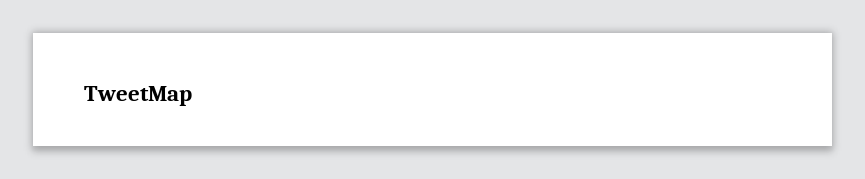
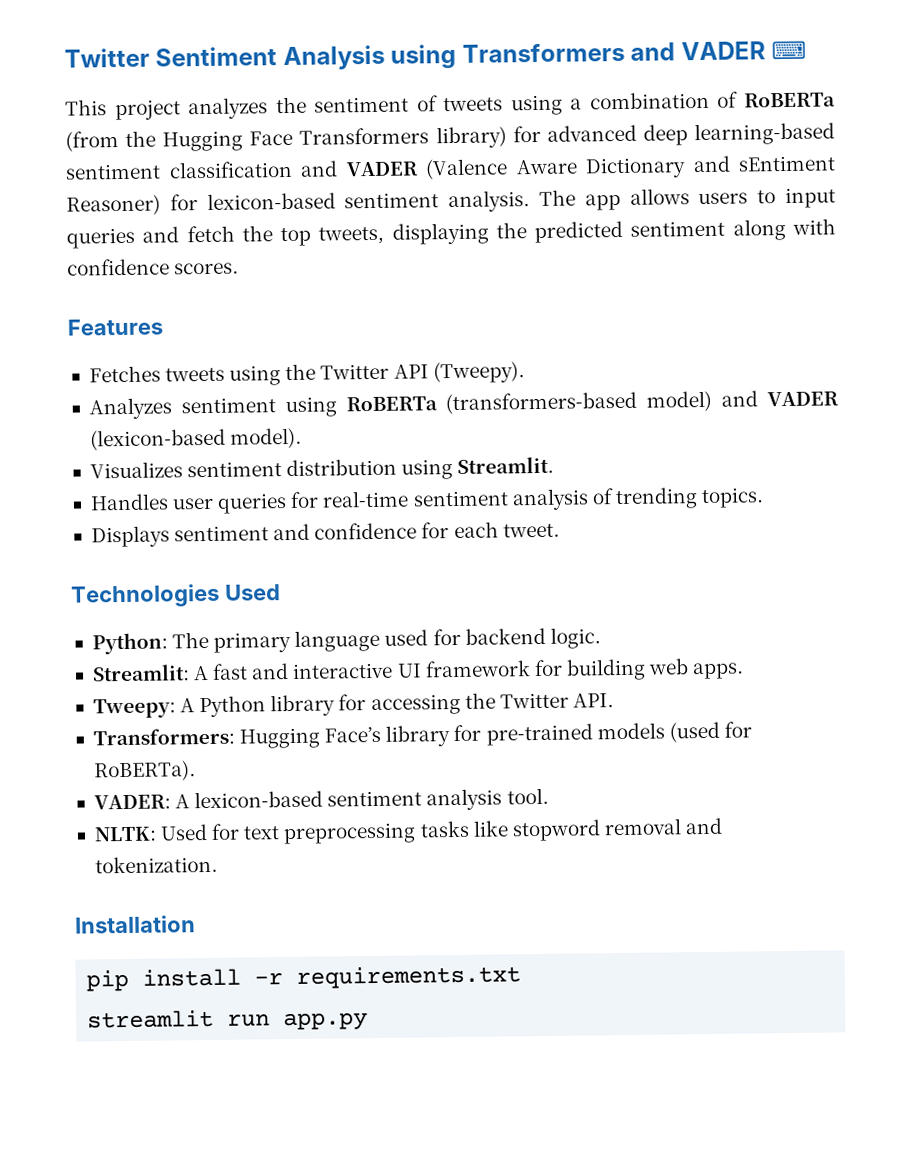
[84,86,192,106] TweetMap -> [64,40,808,71] [65,91,836,121] [65,122,835,152] [65,155,836,180] [66,187,836,216] [66,218,836,249] [67,258,240,276] [67,318,163,336] [88,361,525,386] [88,390,840,420] [89,427,303,451] [89,456,555,480] [89,487,765,514] [90,521,560,548] [70,583,281,608] [91,627,601,655] [91,658,745,682] [92,692,614,719] [92,721,752,749] [93,760,196,782] [93,787,549,811] [93,817,723,845] [94,855,218,874] [74,915,196,934] [86,965,522,992] [87,1009,369,1031] Twitter Sentiment Analysis using Transformers and VADER ⌨ // This project analyzes the sentiment of tweets using a combination of RoBERTa (from the Hugging Face Transformers library) for advanced deep learning-based sentiment classification and VADER (Valence Aware Dictionary and sEntiment Reasoner) for lexicon-based sentiment analysis. The app allows users to input queries and fetch the top tweets, displaying the predicted sentiment along with confidence scores. // Features // Fetches tweets using the Twitter API (Tweepy). // Analyzes sentiment using RoBERTa (transformers-based model) and VADER (lexicon-based model). // Visualizes sentiment distribution using Streamlit. // Handles user queries for real-time sentiment analysis of trending topics. // Displays sentiment and confidence for each tweet. // Technologies Used // Python: The primary language used for backend logic. // Streamlit: A fast and interactive UI framework for building web apps. // Tweepy: A Python library for accessing the Twitter API. // Transformers: Hugging Face’s library for pre-trained models (used for RoBERTa). // VADER: A lexicon-based sentiment analysis tool. // NLTK: Used for text preprocessing tasks like stopword removal and tokenization. // Installation // pip install -r requirements.txt // streamlit run app.py

